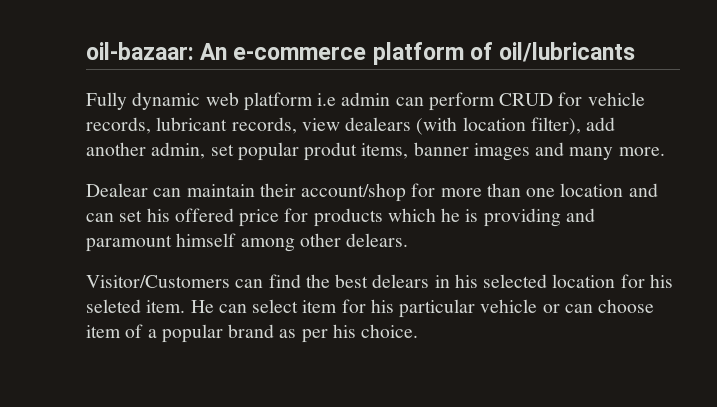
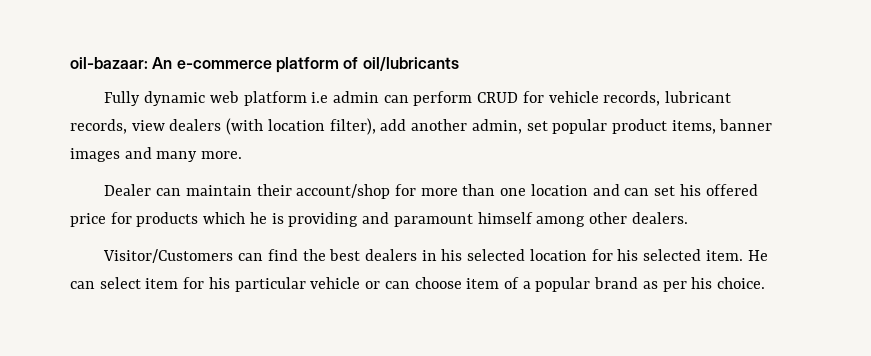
[345,117,412,131] dealears -> [169,119,222,131] dealers
[304,142,358,161] produt -> [611,119,667,134] product
[86,183,148,197] Dealear -> [104,184,152,196] Dealer
[346,233,409,247] delears. -> [631,212,688,224] dealers.
[372,274,430,288] delears -> [364,249,417,261] dealers
[86,299,141,313] seleted -> [643,249,702,261] selected

